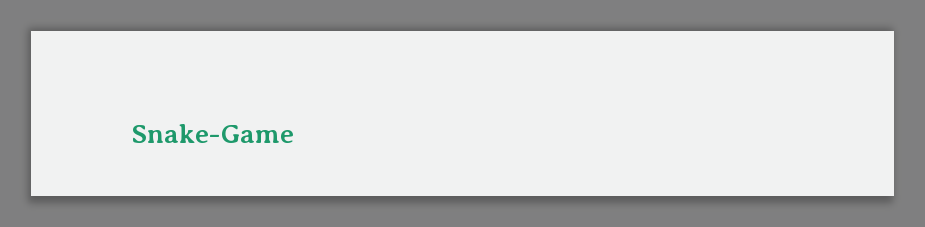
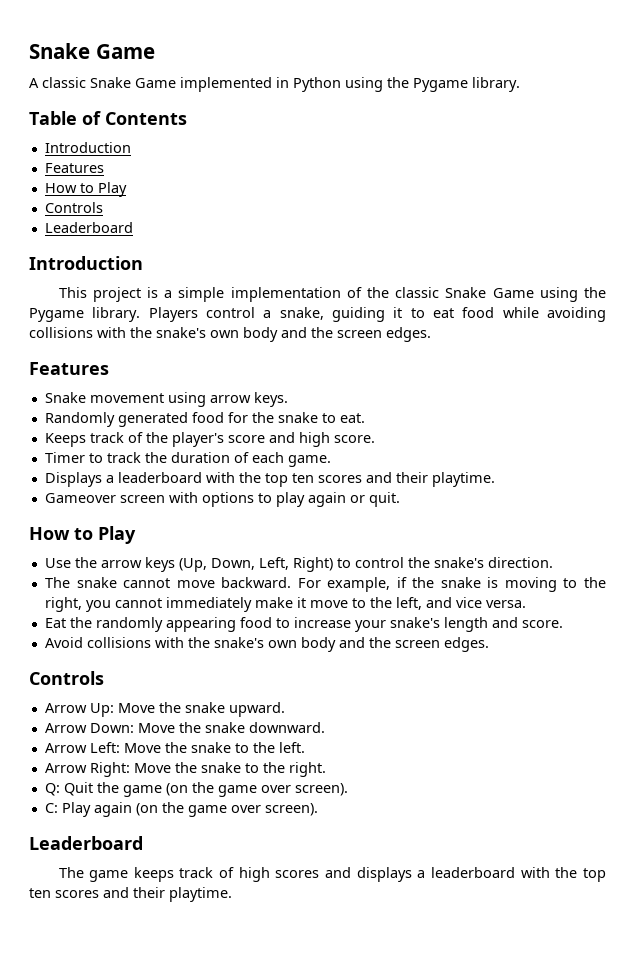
[132,124,294,143] Snake-Game -> [29,43,155,59] [29,77,520,92] [29,111,187,125] [44,142,131,153] [44,163,104,173] [44,182,127,197] [44,202,103,213] [44,222,133,233] [29,256,143,270] [58,287,606,302] [29,307,606,322] [29,327,431,342] [29,362,109,375] [44,392,288,407] [44,412,365,427] [44,432,375,447] [44,452,331,467] [44,472,495,487] [44,492,400,507] [29,526,136,544] [44,557,553,572] [44,577,606,592] [44,597,526,612] [44,617,563,632] [44,637,489,652] [29,671,104,685] [44,702,285,717] [44,722,325,733] [44,742,305,753] [44,762,326,777] [44,782,348,797] [44,802,318,817] [29,836,143,850] [58,867,606,882] [29,887,232,902] Snake Game // A classic Snake Game implemented in Python using the Pygame library. // Table of Contents // Introduction // Features // How to Play // Controls // Leaderboard // Introduction // This project is a simple implementation of the classic Snake Game using the Pygame library. Players control a snake, guiding it to eat food while avoiding collisions with the snake's own body and the screen edges. // Features // Snake movement using arrow keys. // Randomly generated food for the snake to eat. // Keeps track of the player's score and high score. // Timer to track the duration of each game. // Displays a leaderboard with the top ten scores and their playtime. // Gameover screen with options to play again or quit. // How to Play // Use the arrow keys (Up, Down, Left, Right) to control the snake's direction. // The snake cannot move backward. For example, if the snake is moving to the right, you cannot immediately make it move to the left, and vice versa. // Eat the randomly appearing food to increase your snake's length and score. // Avoid collisions with the snake's own body and the screen edges. // Controls // Arrow Up: Move the snake upward. // Arrow Down: Move the snake downward. // Arrow Left: Move the snake to the left. // Arrow Right: Move the snake to the right. // Q: Quit the game (on the game over screen). // C: Play again (on the game over screen). // Leaderboard // The game keeps track of high scores and displays a leaderboard with the top ten scores and their playtime.

